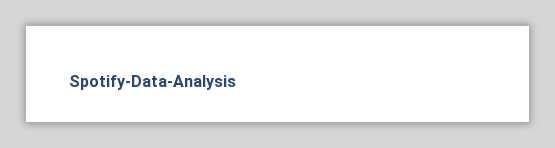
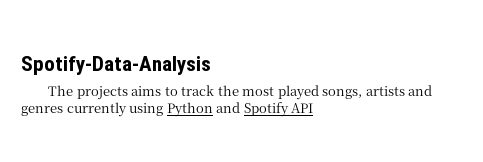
(236, 82) none -> [48,85,433,100] [21,102,314,117] // The projects aims to track the most played songs, artists and genres currently using Python and Spotify API

